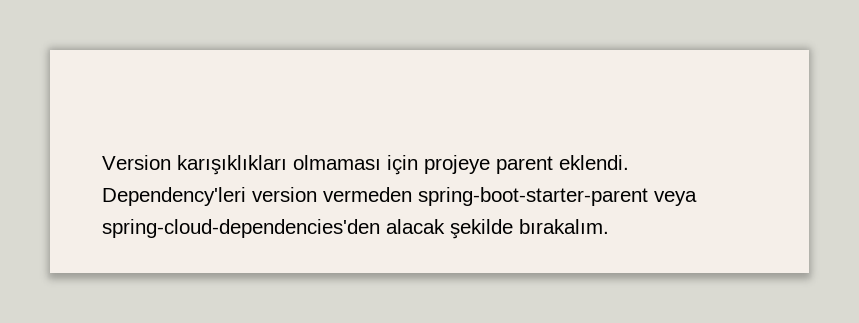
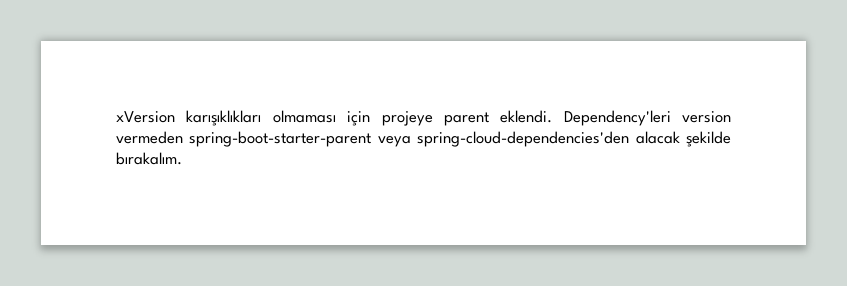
[102,155,171,170] Version -> [116,111,175,123] xVersion

